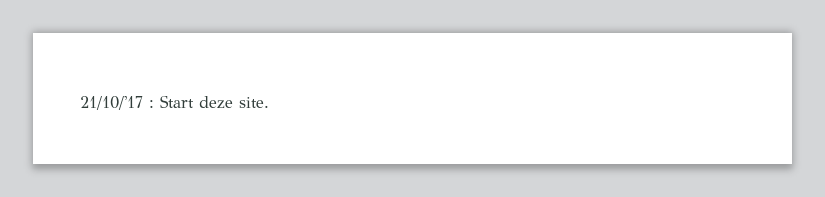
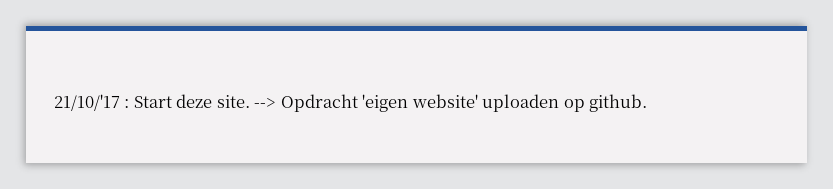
(269, 102) none -> [254,94,648,112] --> Opdracht 'eigen website' uploaden op github.

